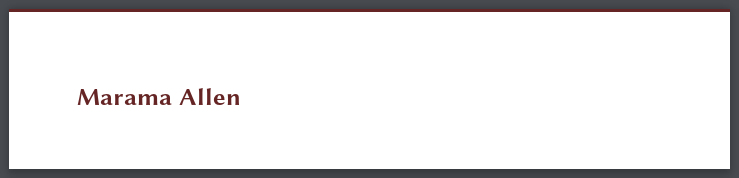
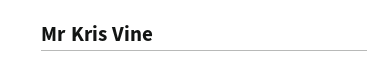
[77,88,241,105] Marama Allen -> [41,25,154,41] Mr Kris Vine

